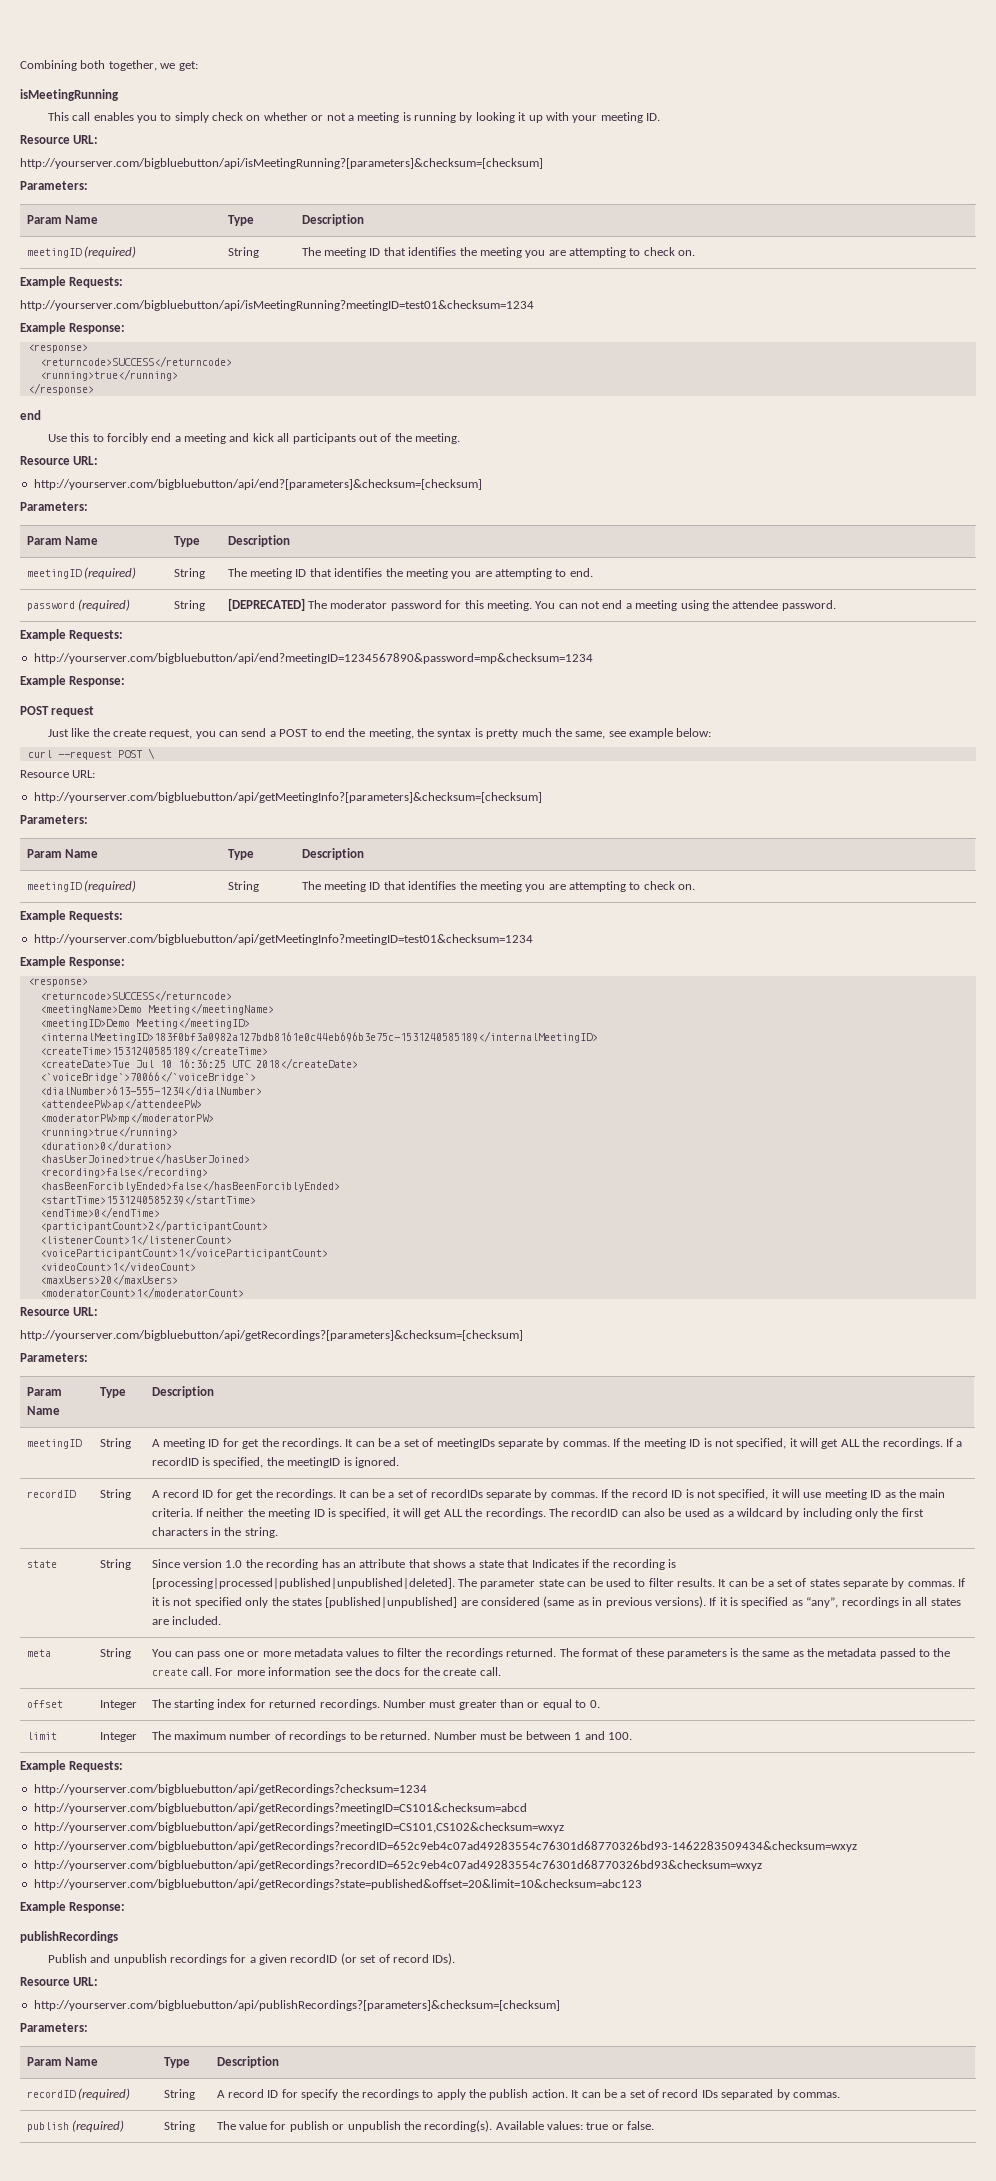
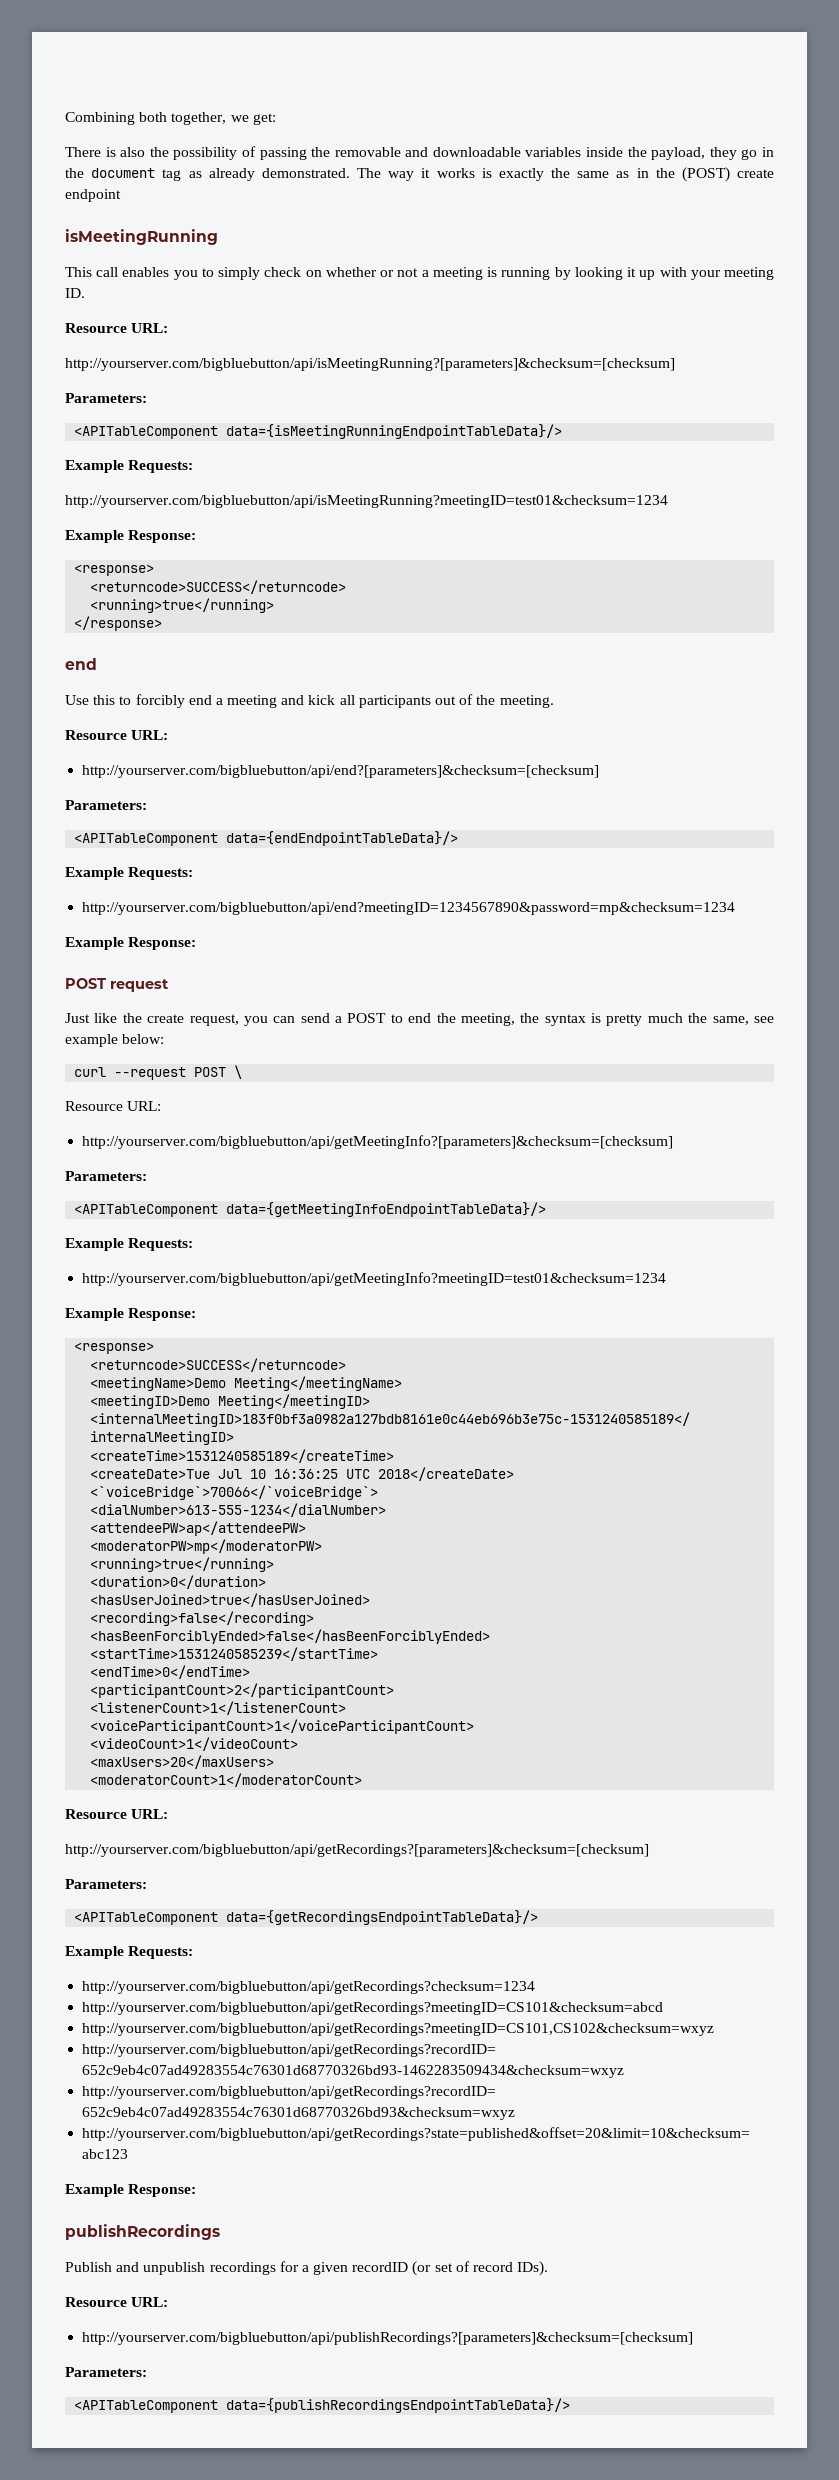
(198, 66) none -> [65,146,775,160] [65,167,774,182] [65,189,121,202] // There is also the possibility of passing the removable and downloadable variables inside the payload, they go in the document tag as already demonstrated. The way it works is exactly the same as in the (POST) create endpoint
[26,215,99,224] [227,215,254,226] [301,214,364,226] [26,246,137,258] [227,247,259,258] [301,247,696,258] // Param Name | Type | Description // meetingID (required) | String | The meeting ID that identifies the meeting you are attempting to check on. -> [74,424,563,439] // <APITableComponent data={isMeetingRunningEndpointTableData}/>
[26,536,99,545] [173,536,200,547] [227,535,290,547] [26,567,137,579] [173,568,205,579] [227,568,593,579] [26,599,131,611] [173,600,205,611] [227,598,836,611] // Param Name | Type | Description // meetingID (required) | String | The meeting ID that identifies the meeting you are attempting to end. // password (required) | String | [DEPRECATED] The moderator password for this meeting. You can not end a meeting using the attendee password. -> [74,831,459,846] // <APITableComponent data={endEndpointTableData}/>
[26,849,99,858] [227,849,254,860] [301,848,364,860] [26,880,137,892] [227,881,259,892] [301,881,696,892] // Param Name | Type | Description // meetingID (required) | String | The meeting ID that identifies the meeting you are attempting to check on. -> [74,1202,547,1217] // <APITableComponent data={getMeetingInfoEndpointTableData}/>
[26,1387,62,1396] [26,1406,60,1415] [99,1387,126,1398] [151,1386,214,1398] [26,1439,82,1449] [99,1438,131,1449] [151,1438,963,1449] [151,1457,399,1468] [26,1490,76,1498] [99,1489,131,1500] [151,1489,946,1500] [151,1508,924,1519] [151,1527,278,1538] [26,1560,57,1568] [99,1559,131,1570] [151,1559,677,1570] [151,1578,966,1589] [151,1596,961,1608] [151,1616,222,1625] [26,1649,51,1657] [99,1648,131,1659] [151,1648,951,1659] [151,1667,501,1676] [26,1700,63,1708] [99,1700,137,1710] [151,1699,600,1710] [26,1732,57,1740] [99,1732,137,1742] [151,1731,632,1742] // Param Name | Type | Description // meetingID | String | A meeting ID for get the recordings. It can be a set of meetingIDs separate by commas. If the meeting ID is not specified, it will get ALL the recordings. If a recordID is specified, the meetingID is ignored. // recordID | String | A record ID for get the recordings. It can be a set of recordIDs separate by commas. If the record ID is not specified, it will use meeting ID as the main criteria. If neither the meeting ID is specified, it will get ALL the recordings. The recordID can also be used as a wildcard by including only the first characters in the string. // state | String | Since version 1.0 the recording has an attribute that shows a state that Indicates if the recording is [processing|processed|published|unpublished|deleted]. The parameter state can be used to filter results. It can be a set of states separate by commas. If it is not specified only the states [published|unpublished] are considered (same as in previous versions). If it is specified as “any”, recordings in all states are included. // meta | String | You can pass one or more metadata values to filter the recordings returned. The format of these parameters is the same as the metadata passed to the create call. For more information see the docs for the create call. // offset | Integer | The starting index for returned recordings. Number must greater than or equal to 0. // limit | Integer | The maximum number of recordings to be returned. Number must be between 1 and 100. -> [74,1910,539,1925] // <APITableComponent data={getRecordingsEndpointTableData}/>
[26,2057,99,2066] [163,2057,190,2068] [216,2056,279,2068] [26,2088,131,2100] [163,2089,195,2100] [216,2089,840,2100] [26,2120,125,2132] [163,2121,195,2132] [216,2120,655,2132] // Param Name | Type | Description // recordID (required) | String | A record ID for specify the recordings to apply the publish action. It can be a set of record IDs separated by commas. // publish (required) | String | The value for publish or unpublish the recording(s). Available values: true or false. -> [74,2398,571,2413] // <APITableComponent data={publishRecordingsEndpointTableData}/>

